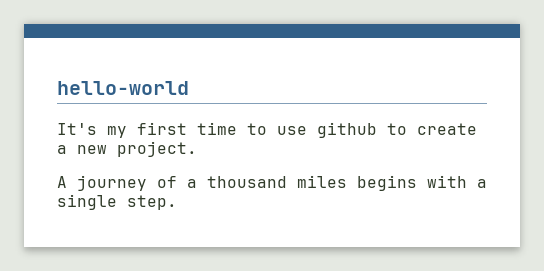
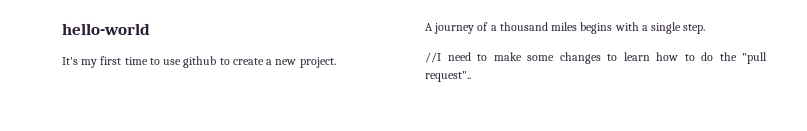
(177, 202) none -> [425,52,767,64] [425,71,471,82] // //I need to make some changes to learn how to do the "pull request"..

